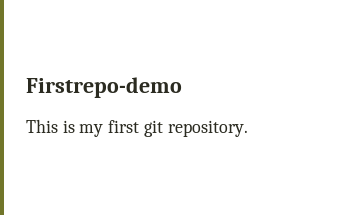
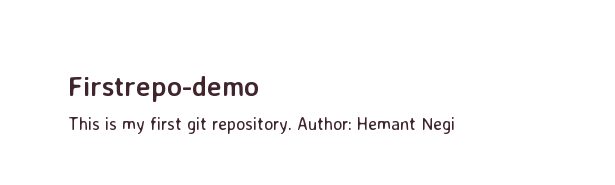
(248, 128) none -> [297,117,455,134] Author: Hemant Negi

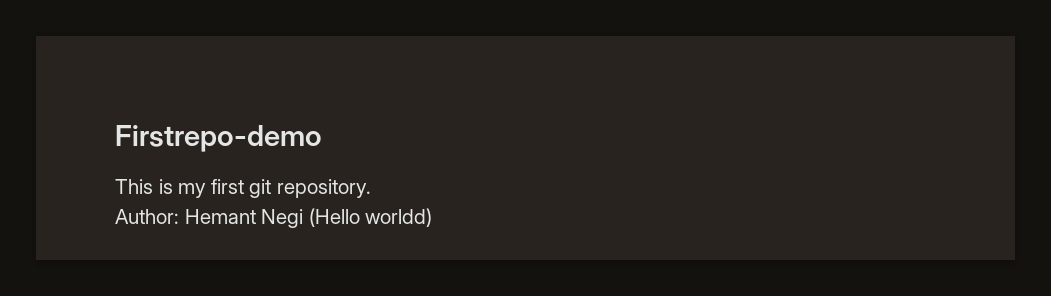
(292, 125) none -> (371, 188) //
(455, 125) none -> [308,208,433,227] (Hello worldd)

